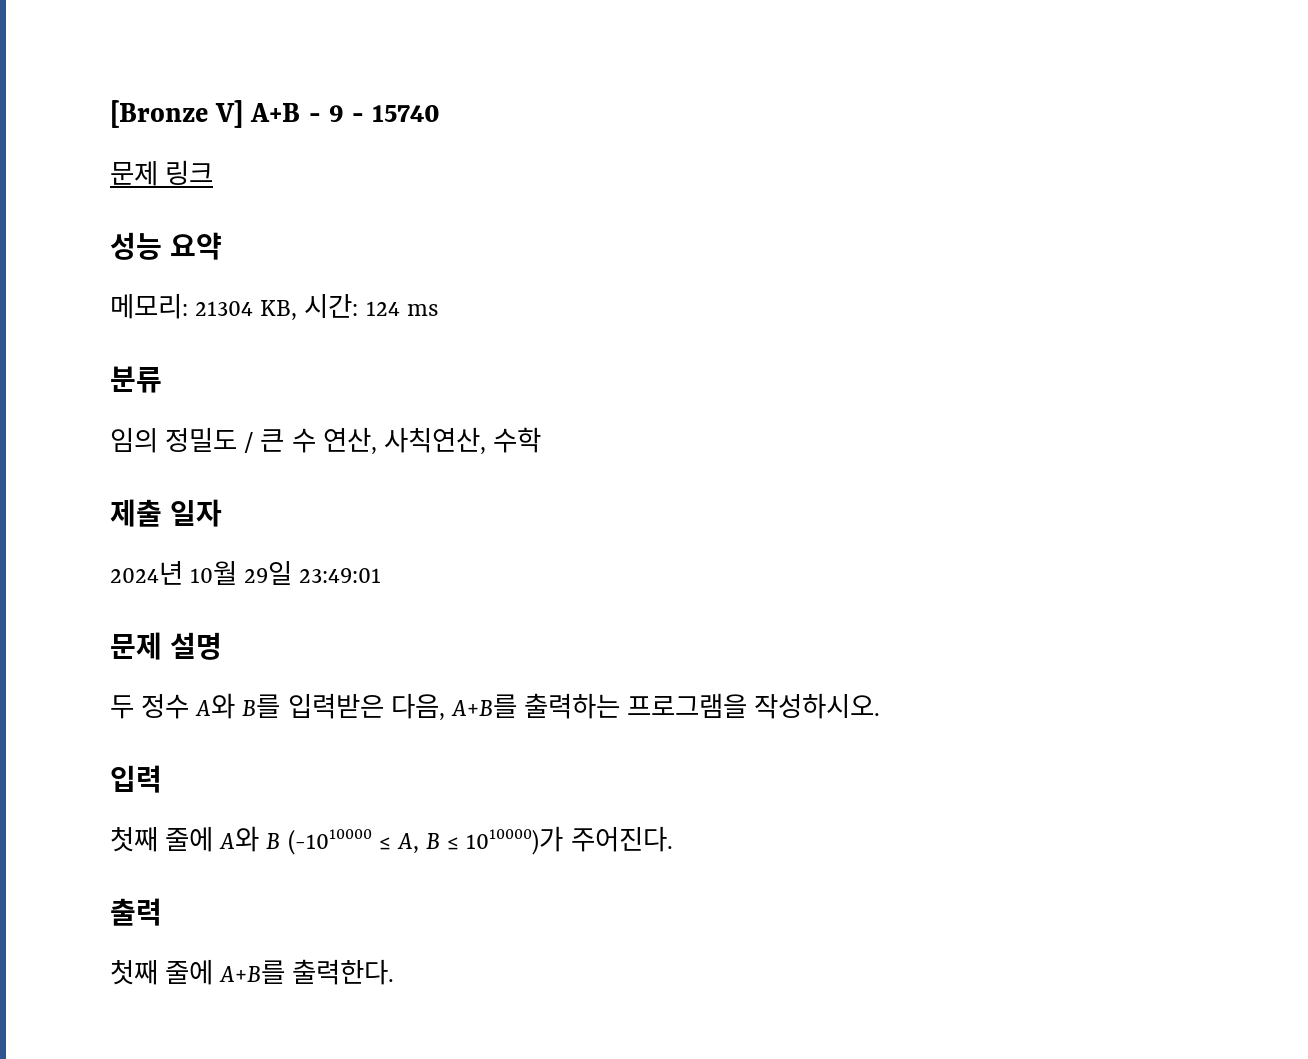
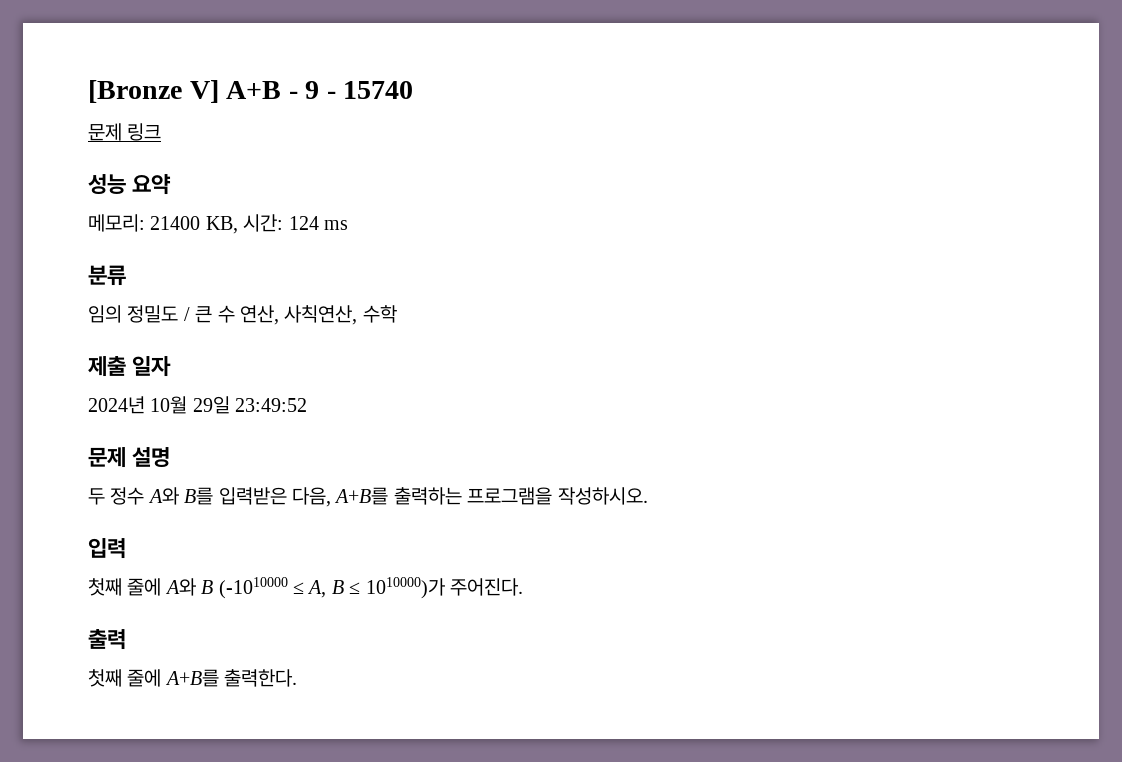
[195,301,254,316] 21304 -> [150,216,201,230] 21400
[299,568,382,583] 23:49:01 -> [235,398,308,412] 23:49:52

